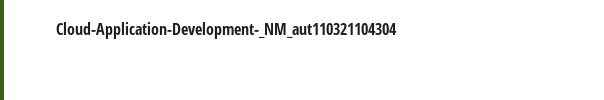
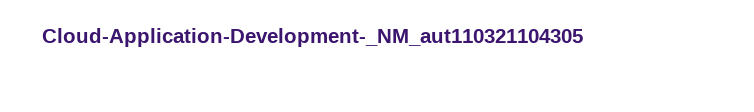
[56,22,397,39] Cloud-Application-Development-_NM_aut110321104304 -> [42,28,583,47] Cloud-Application-Development-_NM_aut110321104305

